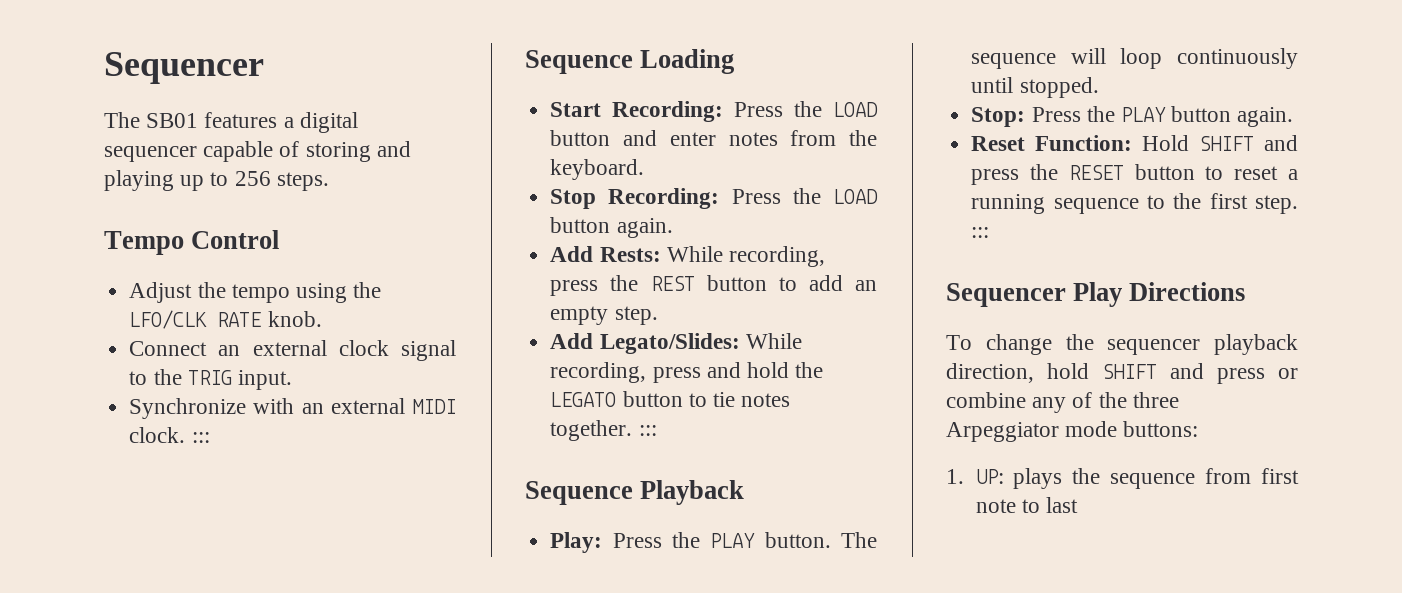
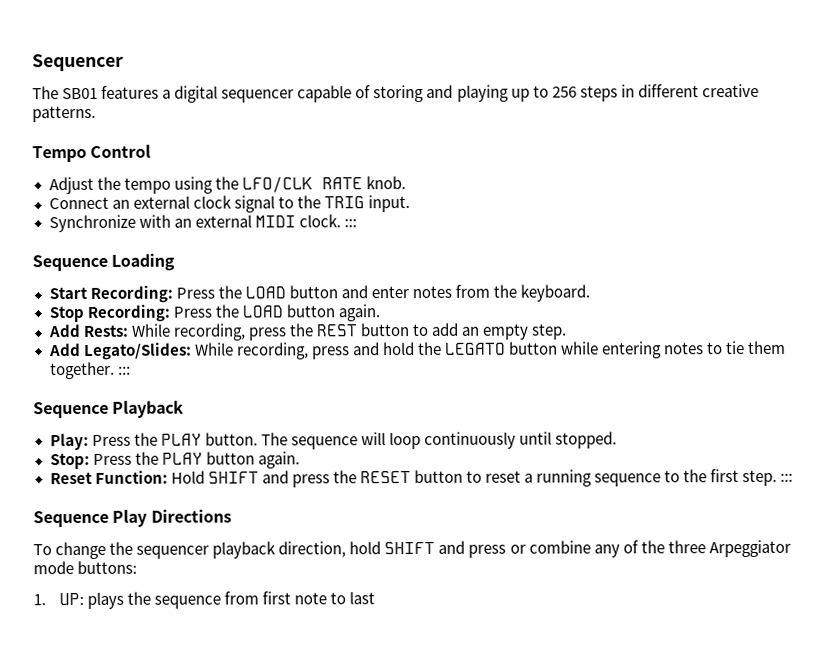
[276,172,329,191] steps. -> [579,83,759,102] [32,105,96,123] steps in different creative patterns.
(683, 399) none -> [561,341,705,359] while entering notes
[741,393,791,407] notes -> [748,340,787,355] them
[946,283,1066,307] Sequencer -> [33,510,109,528] Sequence

